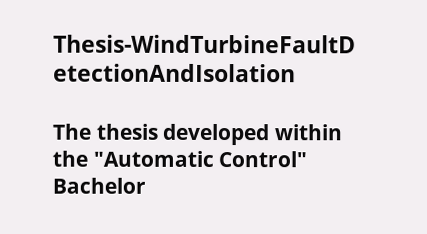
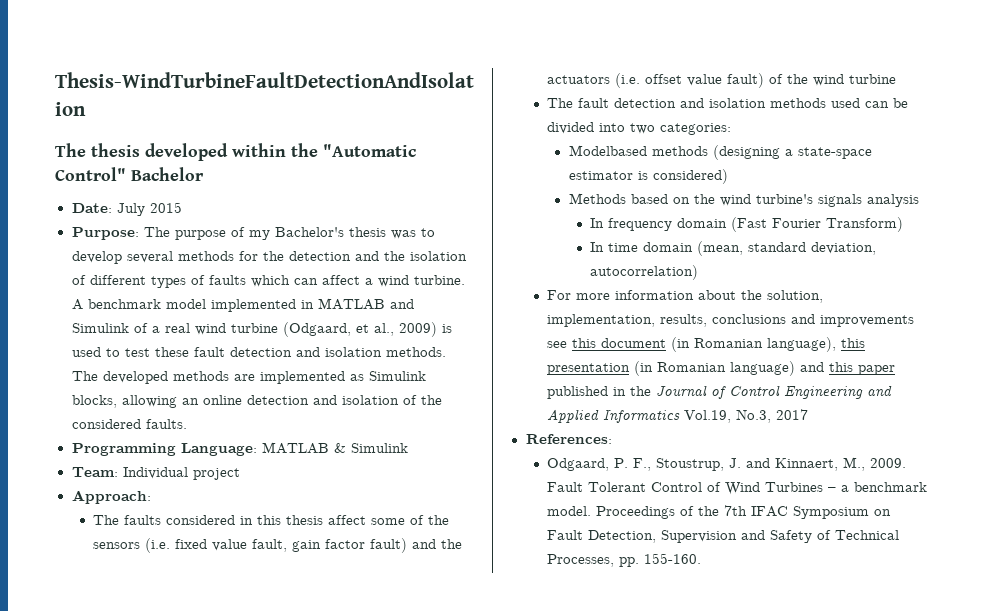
(146, 185) none -> [71,202,182,216] [71,227,435,240] [71,251,467,264] [71,275,465,288] [71,298,414,312] [71,322,452,337] [71,347,446,357] [71,371,426,384] [71,395,442,408] [71,419,187,429] [71,442,408,456] [71,467,240,480] [71,490,151,504] [93,515,450,525] [93,538,463,553] [547,73,897,88] [547,98,909,108] [547,122,732,135] [568,145,872,160] [568,169,728,184] [568,193,919,207] [590,217,904,232] [590,241,877,256] [590,265,699,280] [547,290,824,303] [547,314,915,327] [547,337,866,352] [547,361,896,376] [547,385,893,399] [547,409,809,423] [525,434,612,444] [547,457,907,471] [547,482,928,495] [547,505,892,519] [547,530,900,543] [547,553,702,567] // Date: July 2015 // Purpose: The purpose of my Bachelor's thesis was to develop several methods for the detection and the isolation of different types of faults which can affect a wind turbine. A benchmark model implemented in MATLAB and Simulink of a real wind turbine (Odgaard, et al., 2009) is used to test these fault detection and isolation methods. The developed methods are implemented as Simulink blocks, allowing an online detection and isolation of the considered faults. // Programming Language: MATLAB & Simulink // Team: Individual project // Approach: // The faults considered in this thesis affect some of the sensors (i.e. fixed value fault, gain factor fault) and the actuators (i.e. offset value fault) of the wind turbine // The fault detection and isolation methods used can be divided into two categories: // Modelbased methods (designing a state-space estimator is considered) // Methods based on the wind turbine's signals analysis // In frequency domain (Fast Fourier Transform) // In time domain (mean, standard deviation, autocorrelation) // For more information about the solution, implementation, results, conclusions and improvements see this document (in Romanian language), this presentation (in Romanian language) and this paper published in the Journal of Control Engineering and Applied Informatics Vol.19, No.3, 2017 // References: // Odgaard, P. F., Stoustrup, J. and Kinnaert, M., 2009. Fault Tolerant Control of Wind Turbines – a benchmark model. Proceedings of the 7th IFAC Symposium on Fault Detection, Supervision and Safety of Technical Processes, pp. 155-160.

